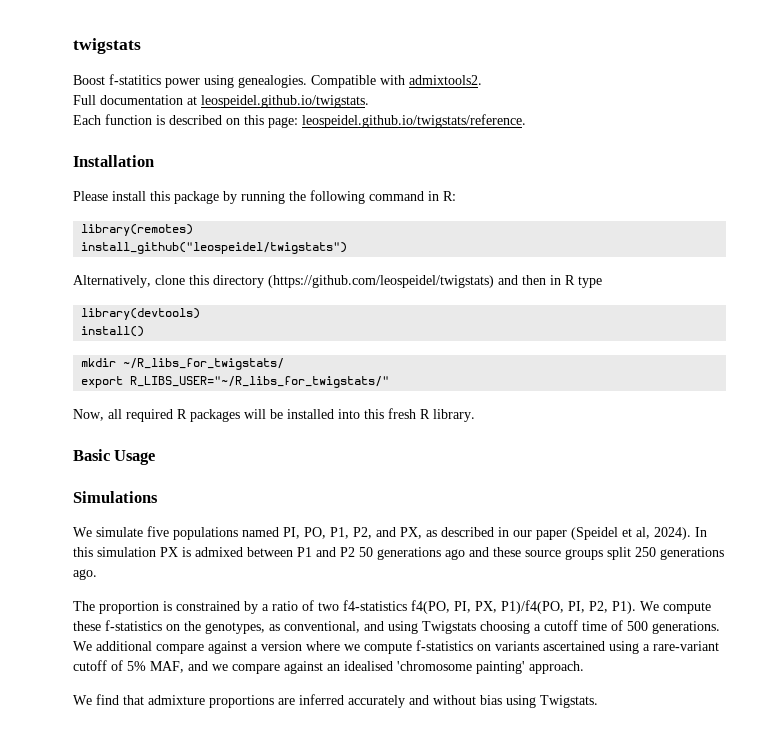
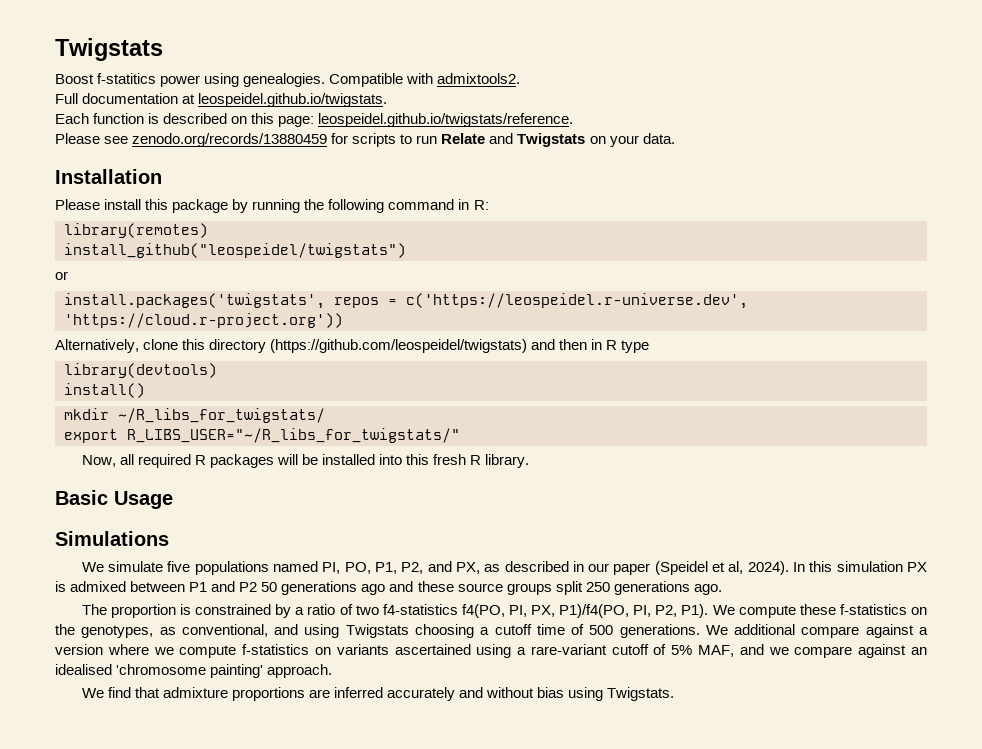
[73,38,141,54] twigstats -> [55,38,163,61] Twigstats
(526, 121) none -> [55,133,675,147] // Please see zenodo.org/records/13880459 for scripts to run Relate and Twigstats on your data.
(348, 248) none -> [55,271,68,280] [64,293,748,309] [64,313,343,328] // or // install.packages('twigstats', repos = c('https://leospeidel.r-universe.dev', 'https://cloud.r-project.org'))

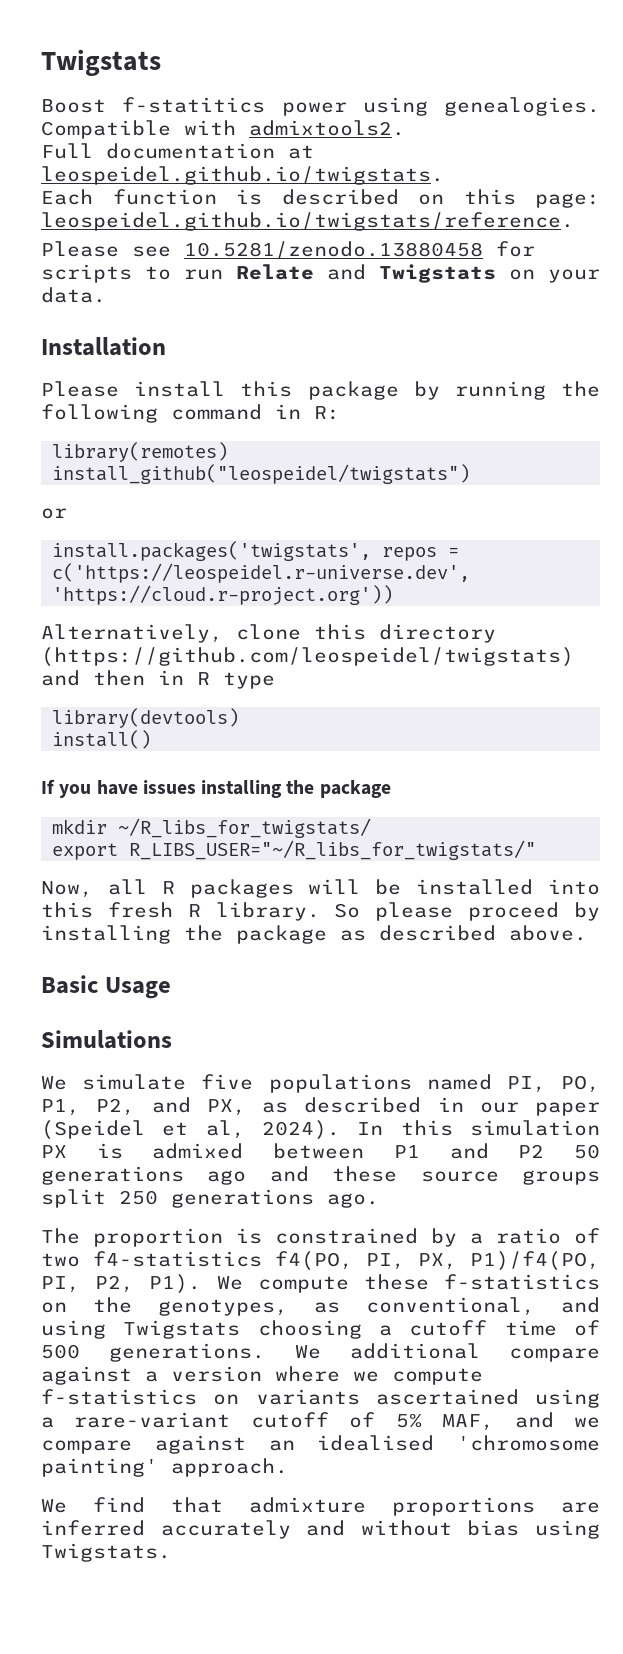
[132,133,328,147] zenodo.org/records/13880459 -> [184,241,483,259] 10.5281/zenodo.13880458
(145, 390) none -> [41,779,391,798] // If you have issues installing the package
[137,454,191,468] required -> (147, 887) none
(530, 461) none -> [334,902,600,921] [41,925,587,944] So please proceed by installing the package as described above.

